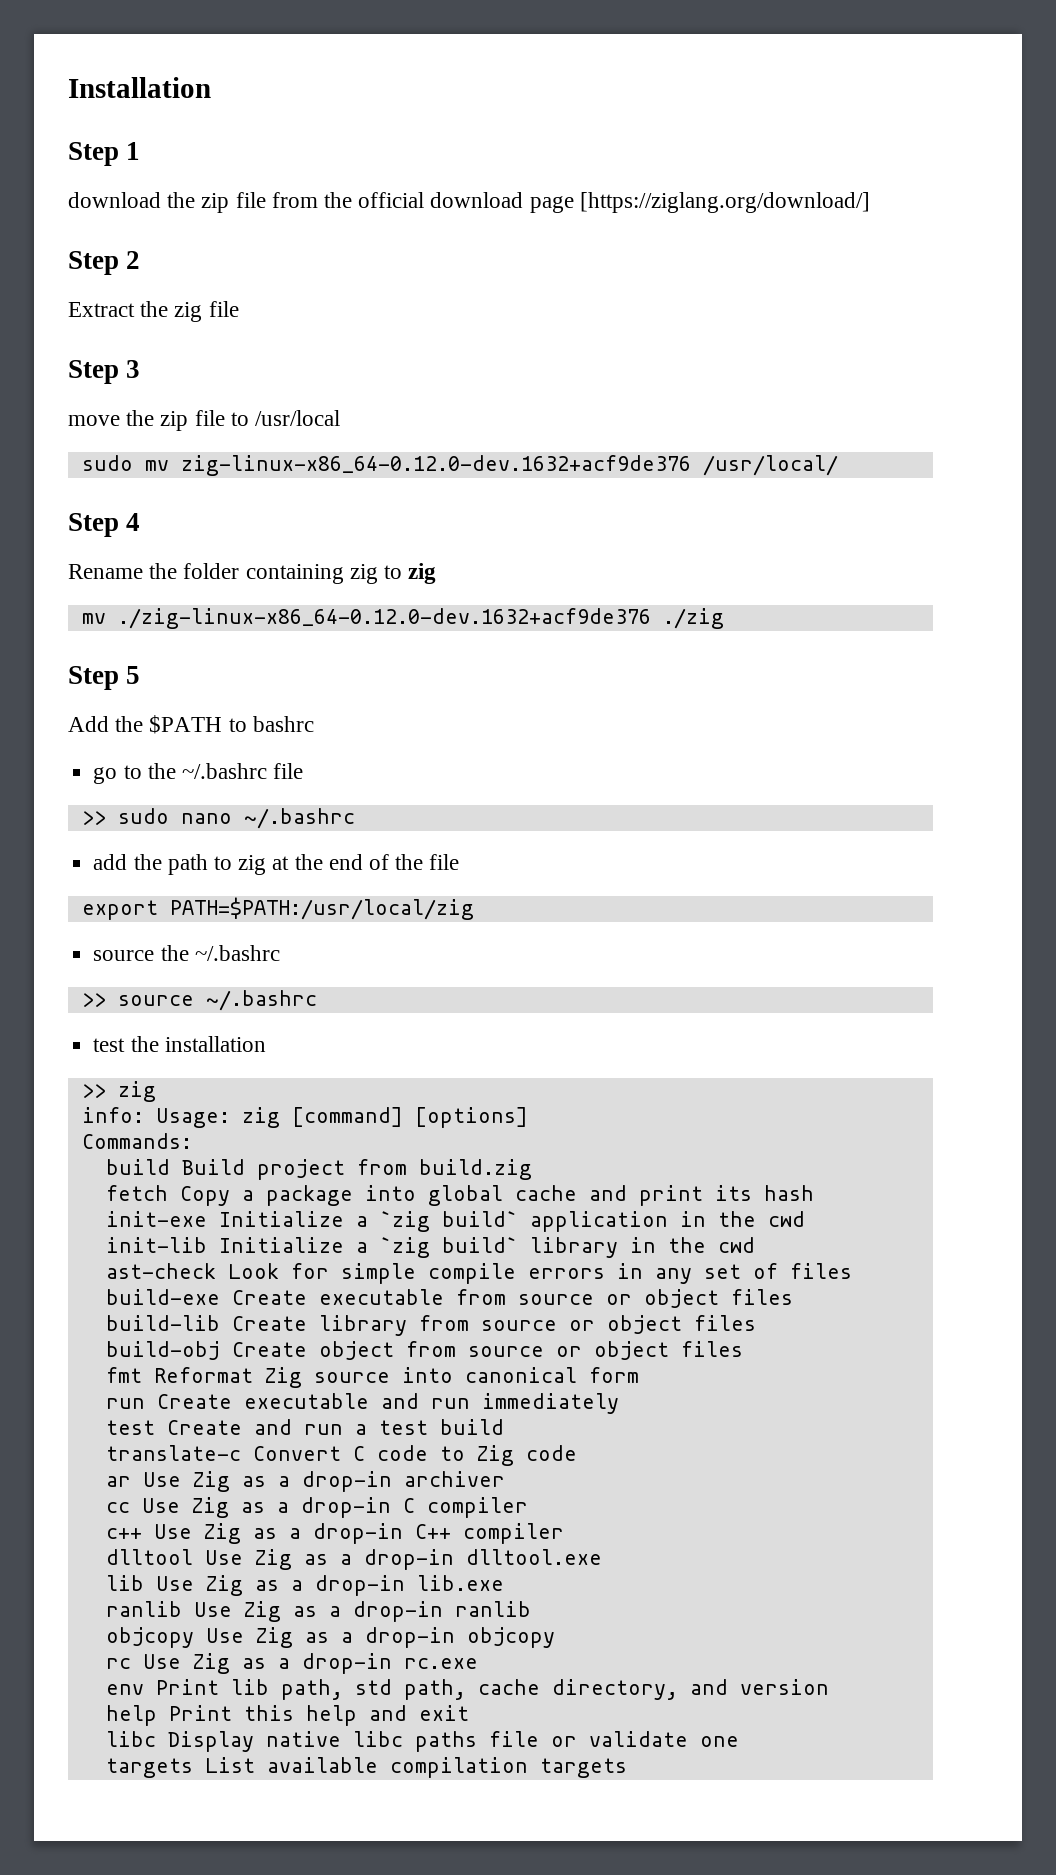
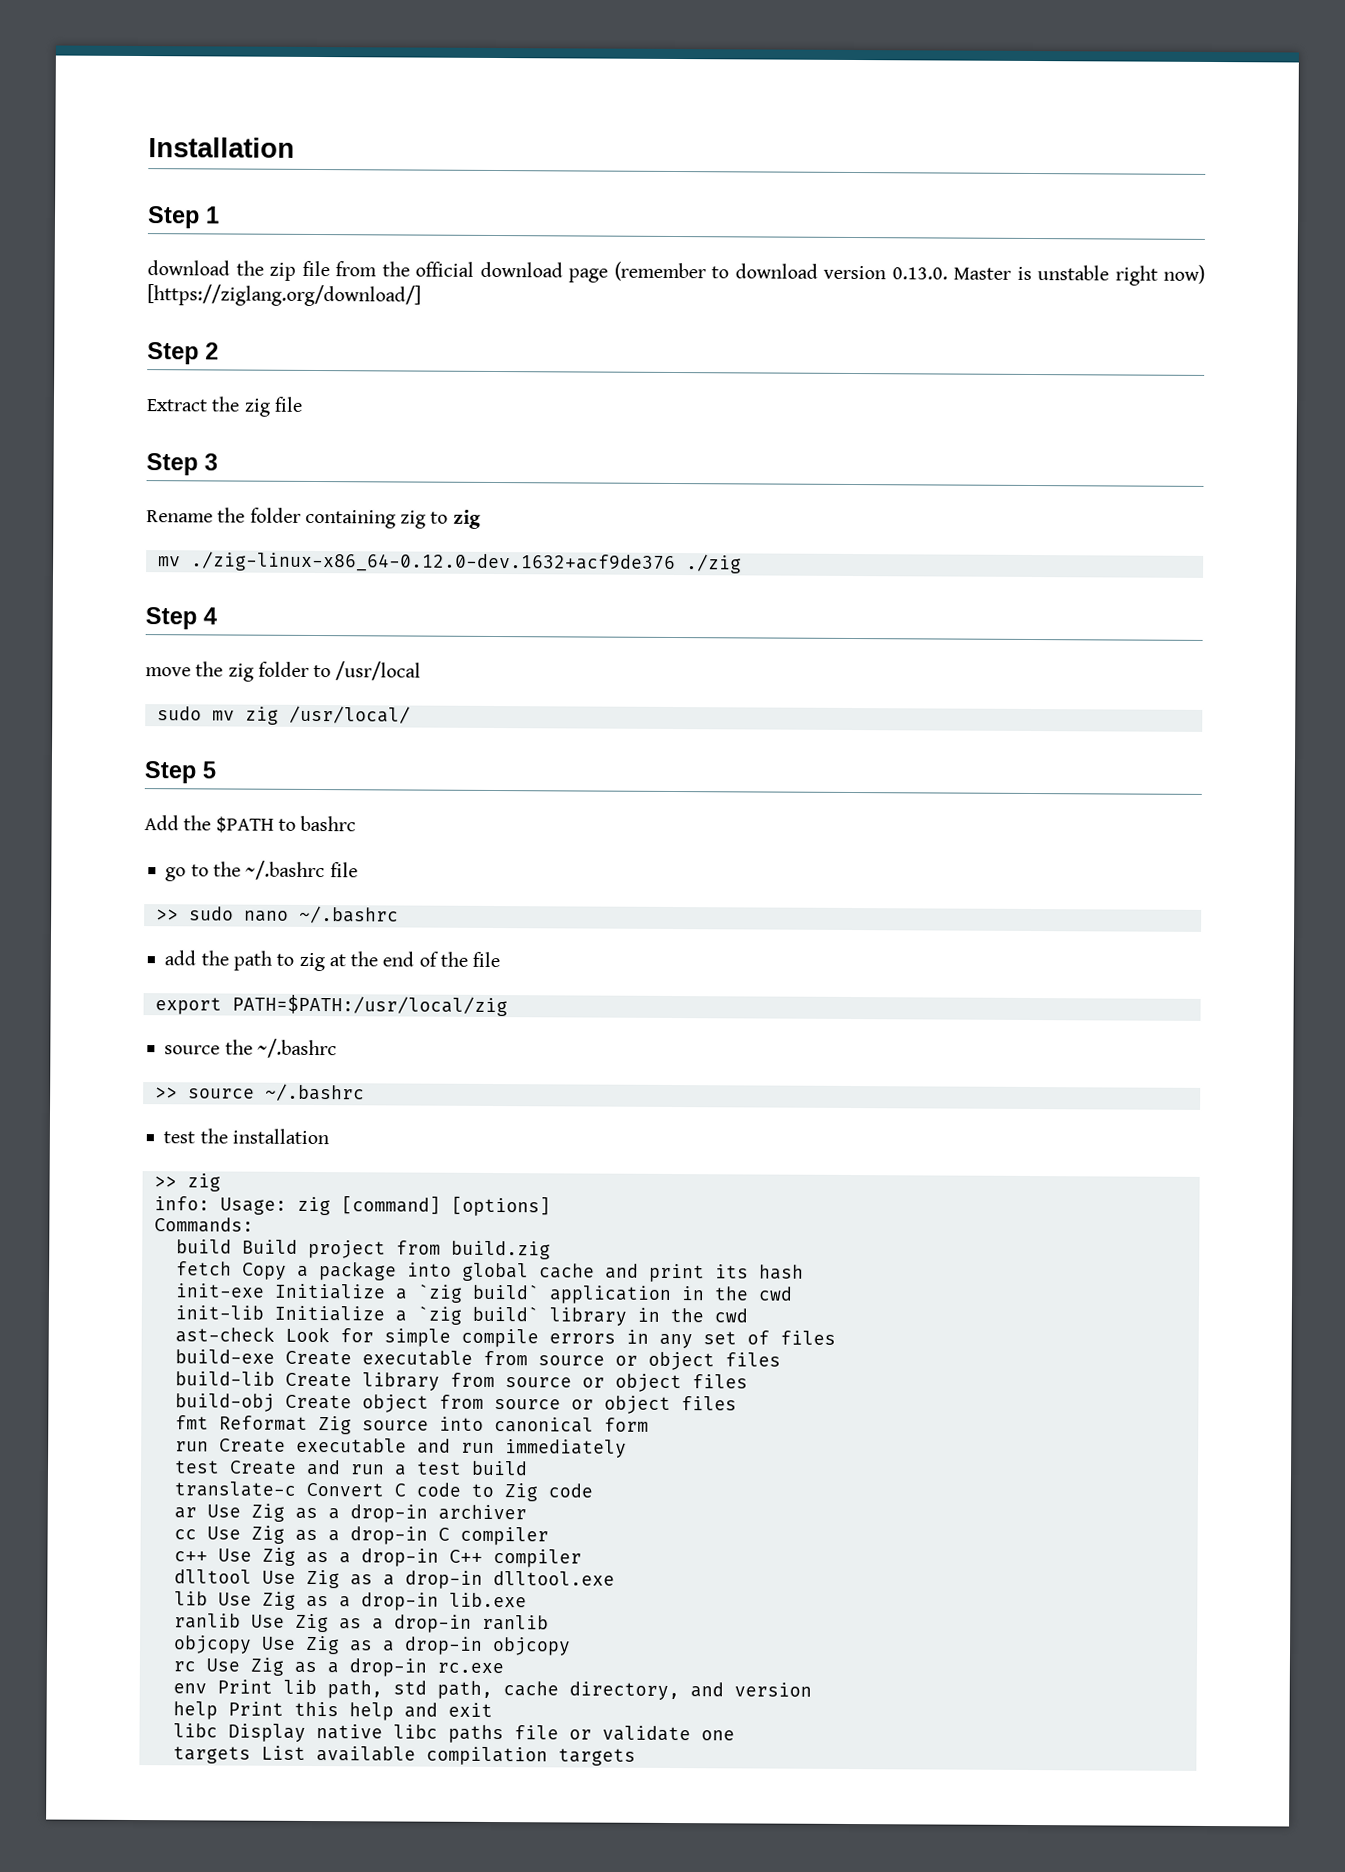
(574, 204) none -> [613,261,1205,286] (remember to download version 0.13.0. Master is unstable right now)
[68,410,341,431] [81,455,838,476] [68,513,141,537] // move the zip file to /usr/local // sudo mv zig-linux-x86_64-0.12.0-dev.1632+acf9de376 /usr/local/ // Step 4 -> (218, 462) none
(724, 618) none -> [145,607,217,630] [145,661,422,682] [156,705,411,725] // Step 4 // move the zig folder to /usr/local // sudo mv zig /usr/local/

